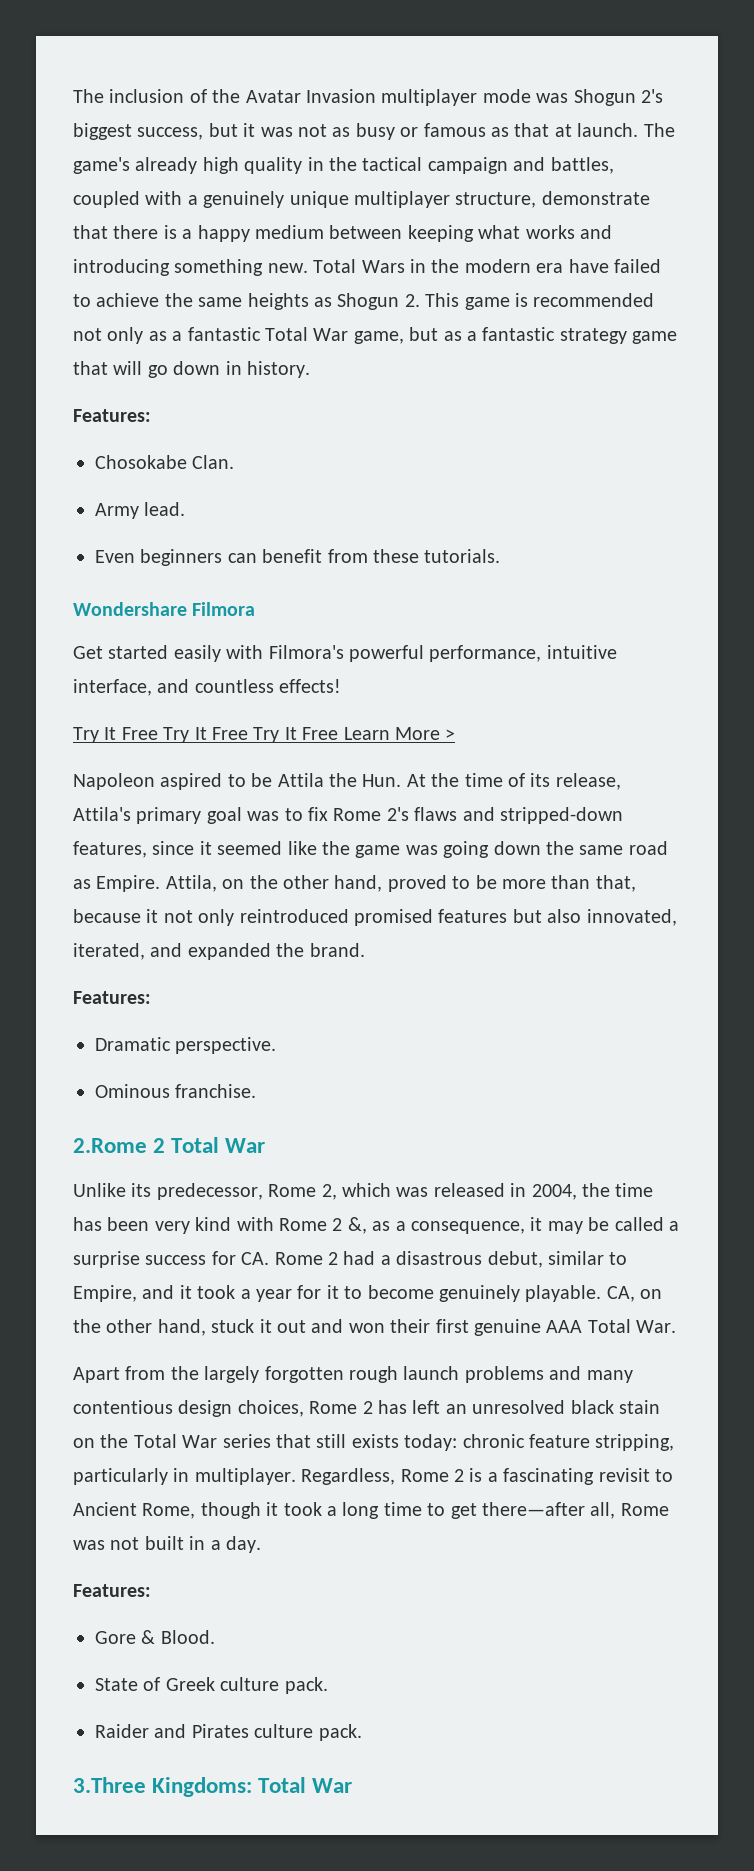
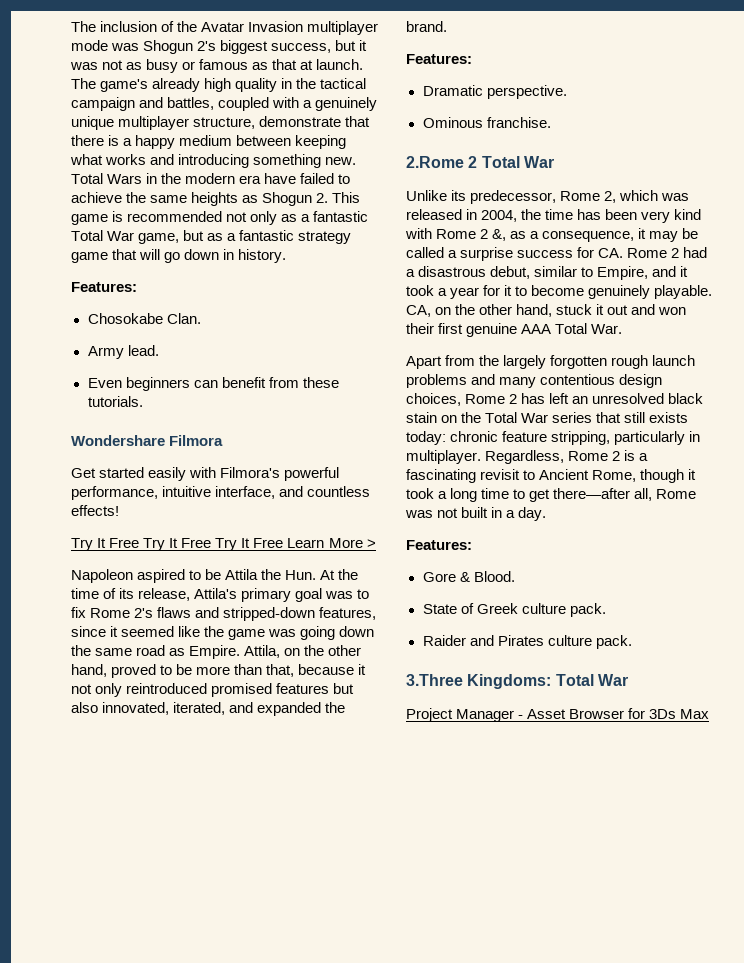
(353, 1785) none -> [406,708,710,722] // Project Manager - Asset Browser for 3Ds Max

